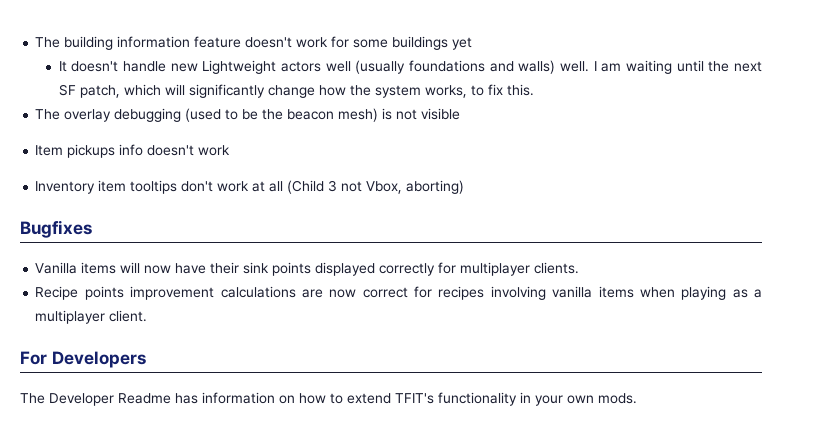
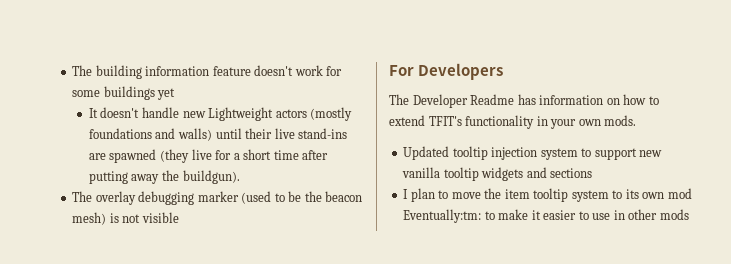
[325,60,406,74] well (usually -> [310,107,353,121] (mostly
[559,60,763,74] [58,84,534,98] well. I am waiting until the next SF patch, which will significantly change how the system works, to fix this. -> [215,128,348,139] [88,149,329,163] [88,170,240,184] until their live stand-ins are spawned (they live for a short time after putting away the buildgun).
(182, 115) none -> [197,191,239,202] marker
[35,144,231,158] [35,180,465,194] [20,220,92,238] [35,262,580,276] [35,286,762,300] [35,310,148,324] // Item pickups info doesn't work // Inventory item tooltips don't work at all (Child 3 not Vbox, aborting) // Bugfixes // Vanilla items will now have their sink points displayed correctly for multiplayer clients. // Recipe points improvement calculations are now correct for recipes involving vanilla items when playing as a multiplayer client. -> (179, 217) none
(637, 398) none -> [403,146,663,160] [402,167,593,181] [403,188,692,202] [403,209,689,223] // Updated tooltip injection system to support new vanilla tooltip widgets and sections // I plan to move the item tooltip system to its own mod Eventually:tm: to make it easier to use in other mods

